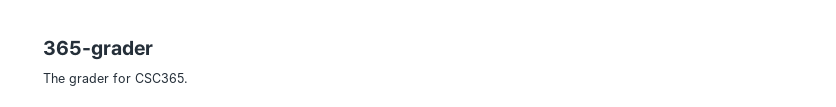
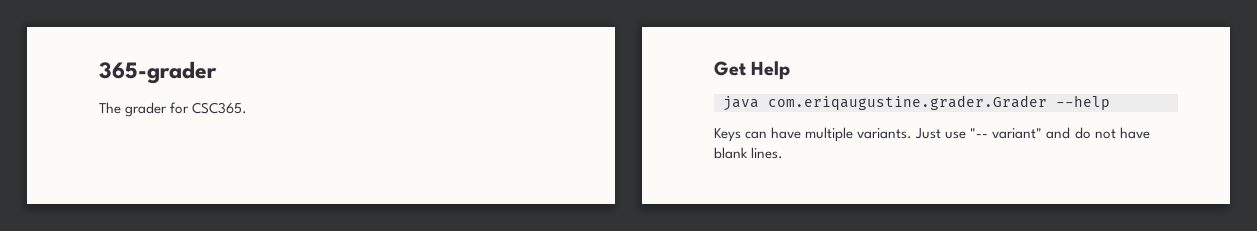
(188, 78) none -> [714,61,791,80] [723,95,1110,111] [714,127,1150,142] [714,147,784,159] // Get Help // java com.eriqaugustine.grader.Grader --help // Keys can have multiple variants. Just use "-- variant" and do not have blank lines.

